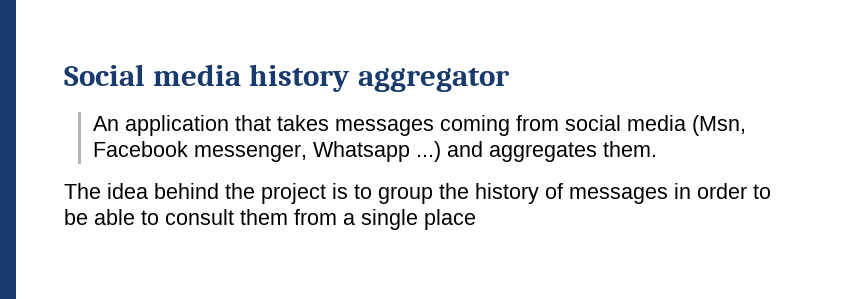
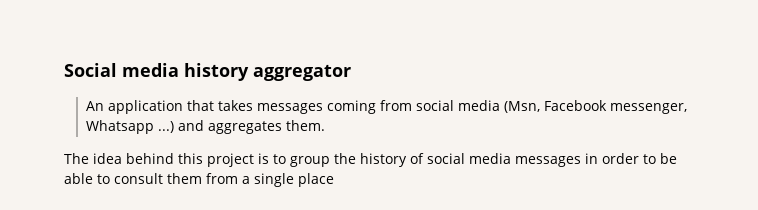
[225,183,255,199] the -> [178,153,203,164] this
(563, 191) none -> [427,153,511,164] social media

